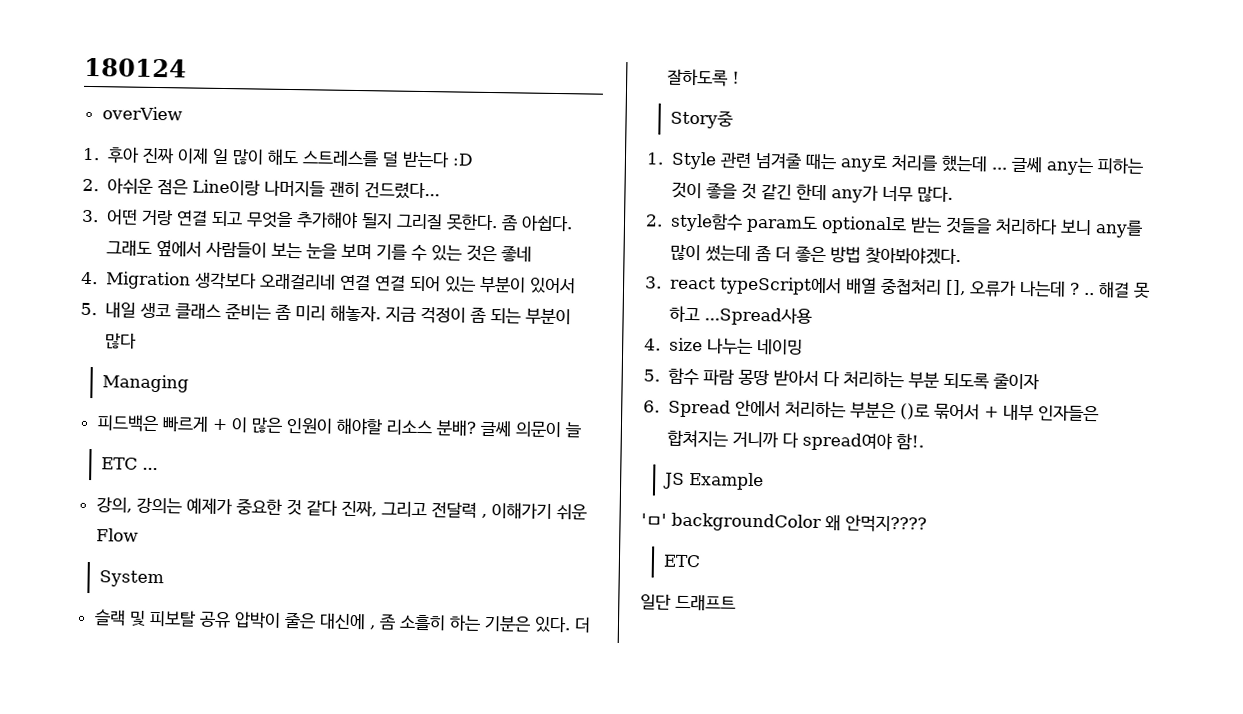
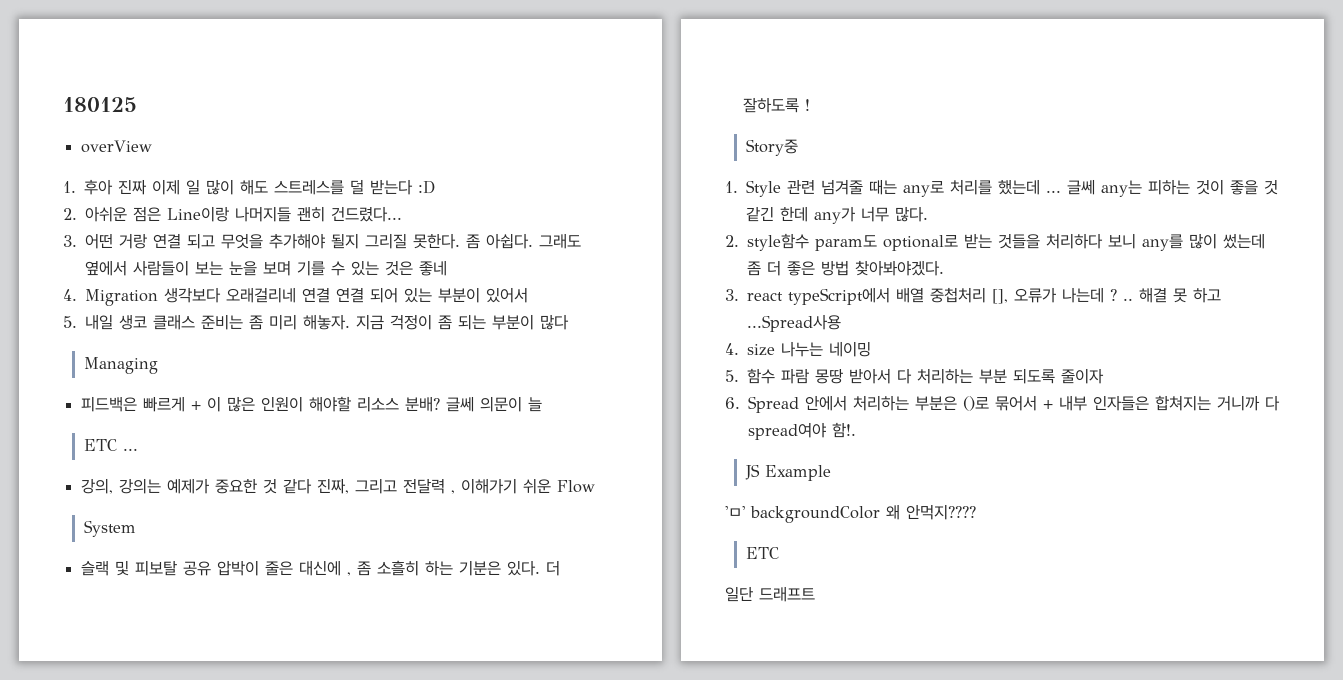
[84,57,187,78] 180124 -> [63,97,137,112] 180125

